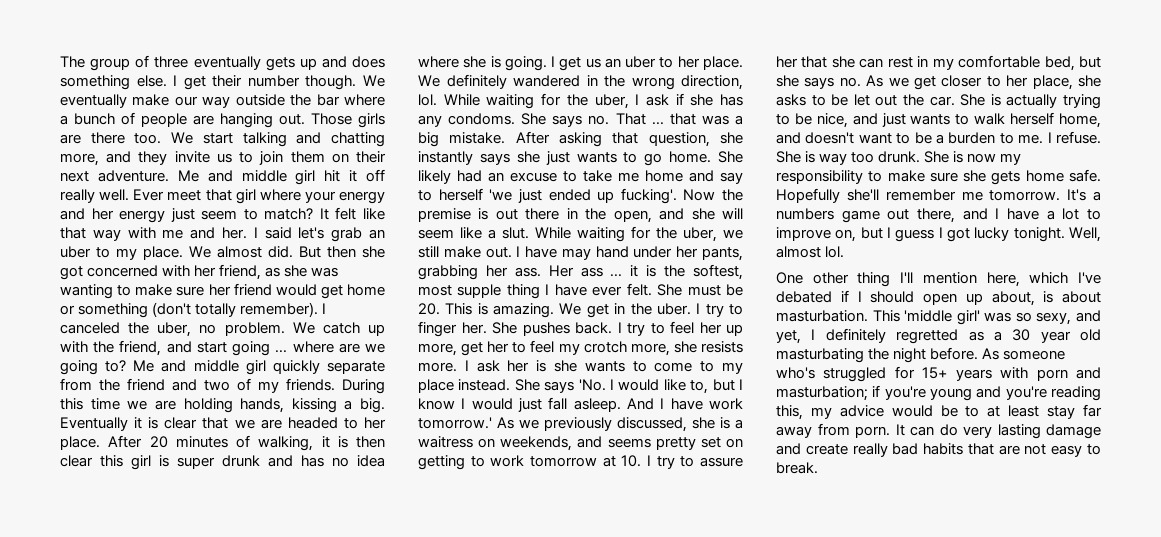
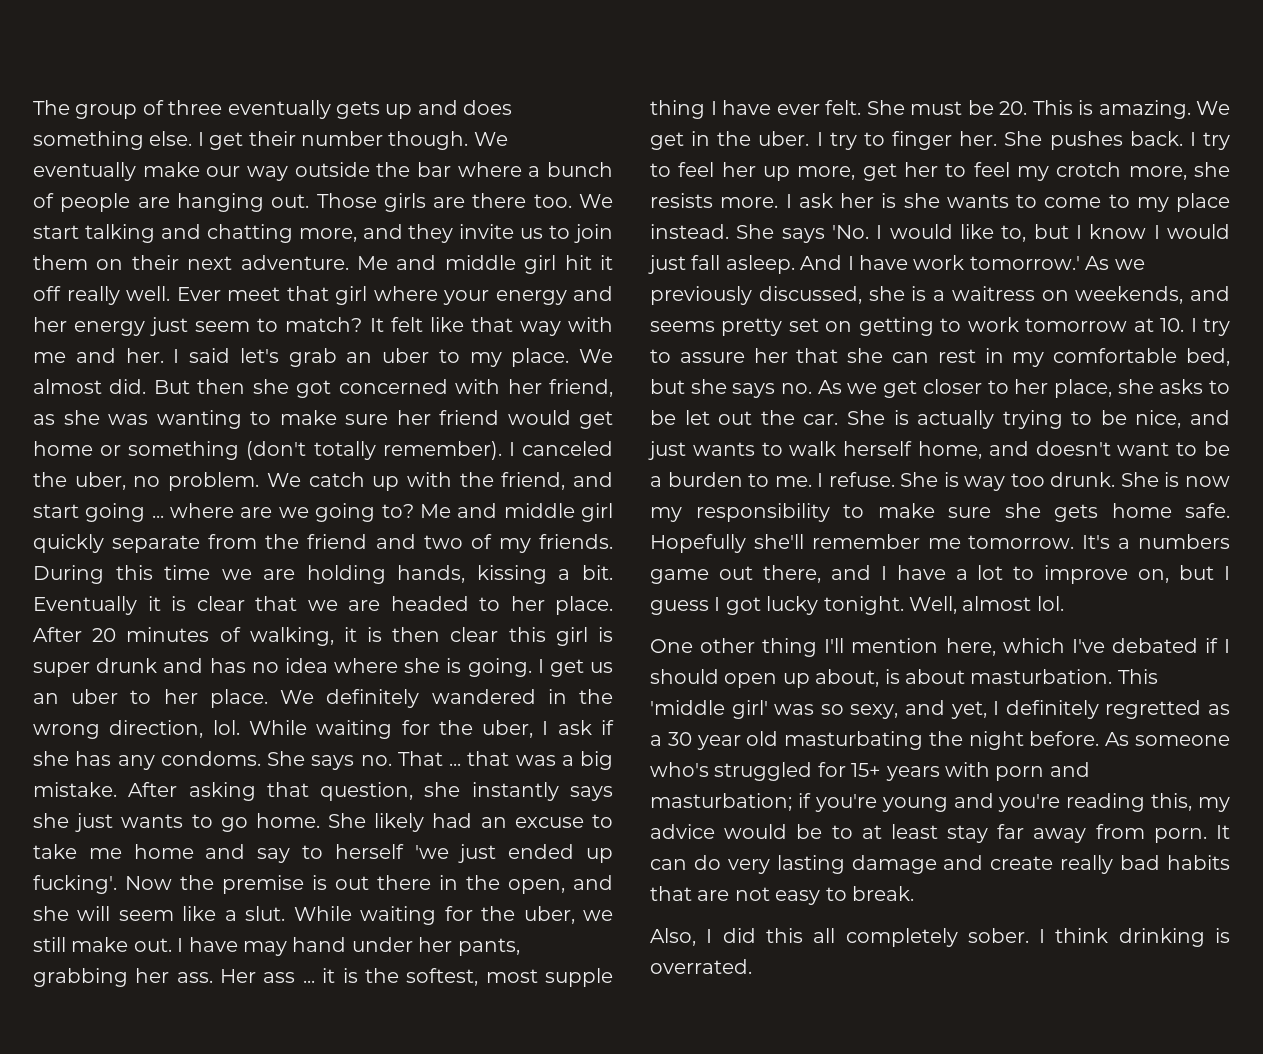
[360,398,385,413] big. -> [581,565,613,580] bit.
(818, 468) none -> [650,928,1230,947] [650,959,752,974] // Also, I did this all completely sober. I think drinking is overrated.

